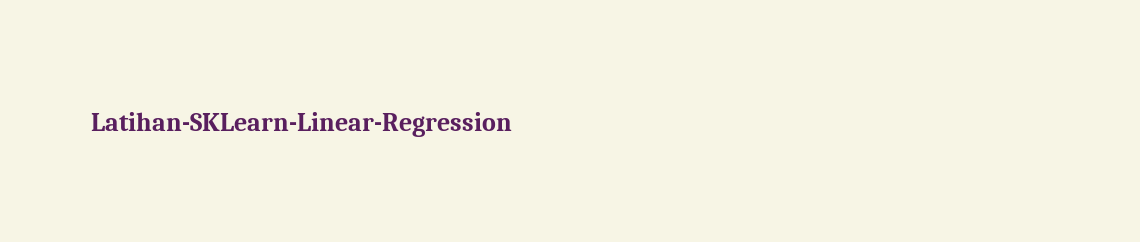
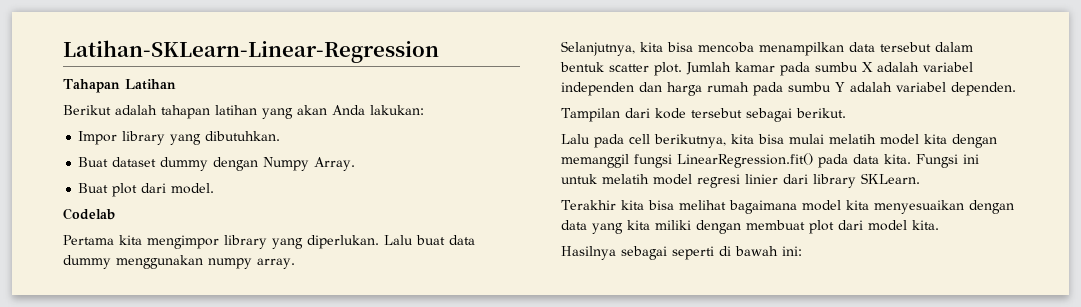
(512, 124) none -> [63,79,176,93] [63,105,424,119] [78,131,281,145] [78,157,356,171] [78,183,215,197] [63,208,115,220] [63,235,475,249] [63,255,295,269] [561,41,973,56] [560,62,973,76] [561,82,1016,96] [561,108,846,122] [561,134,997,148] [561,153,979,168] [561,173,920,188] [561,200,1014,214] [561,220,939,234] [561,246,802,260] // Tahapan Latihan // Berikut adalah tahapan latihan yang akan Anda lakukan: // Impor library yang dibutuhkan. // Buat dataset dummy dengan Numpy Array. // Buat plot dari model. // Codelab // Pertama kita mengimpor library yang diperlukan. Lalu buat data dummy menggunakan numpy array. // Selanjutnya, kita bisa mencoba menampilkan data tersebut dalam bentuk scatter plot. Jumlah kamar pada sumbu X adalah variabel independen dan harga rumah pada sumbu Y adalah variabel dependen. // Tampilan dari kode tersebut sebagai berikut. // Lalu pada cell berikutnya, kita bisa mulai melatih model kita dengan memanggil fungsi LinearRegression.fit() pada data kita. Fungsi ini untuk melatih model regresi linier dari library SKLearn. // Terakhir kita bisa melihat bagaimana model kita menyesuaikan dengan data yang kita miliki dengan membuat plot dari model kita. // Hasilnya sebagai seperti di bawah ini:

